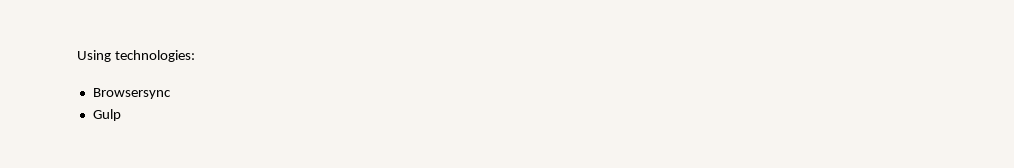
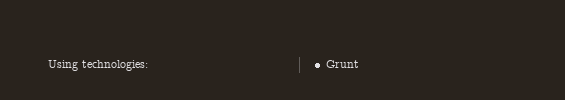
[92,88,171,99] [92,109,121,121] Browsersync // Gulp -> [325,60,359,68] Grunt

